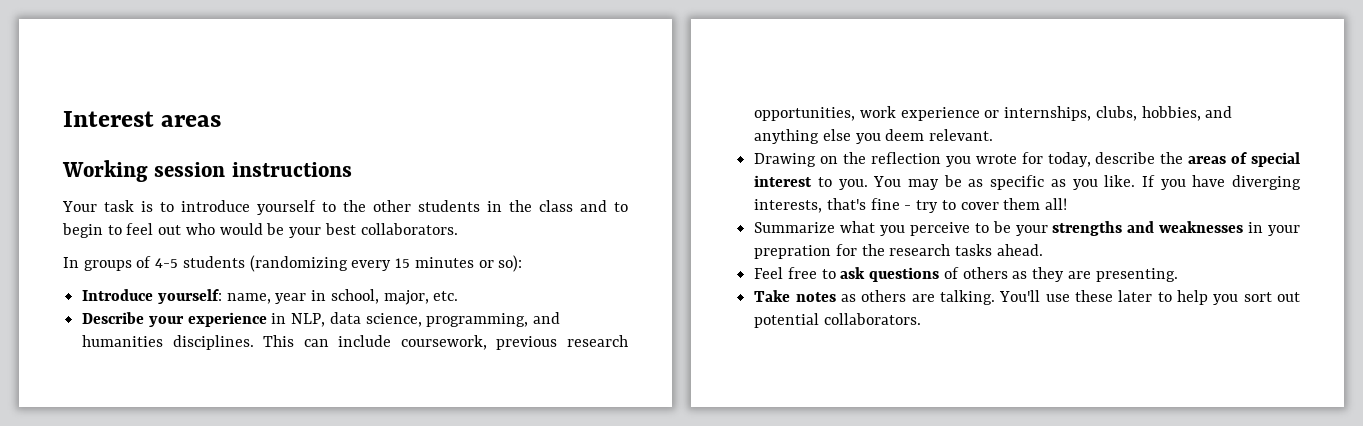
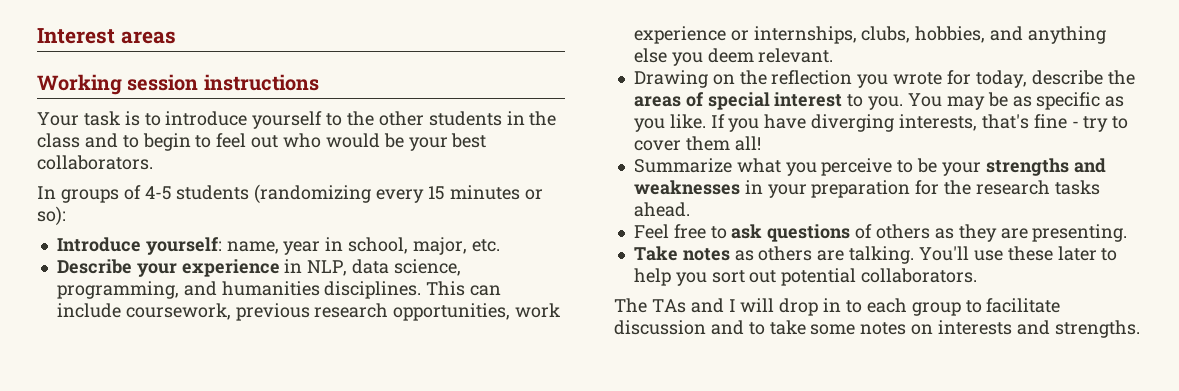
[754,245,832,259] prepration -> [811,180,911,198] preparation
(921, 319) none -> [614,298,1061,316] [614,320,1140,338] // The TAs and I will drop in to each group to facilitate discussion and to take some notes on interests and strengths.

